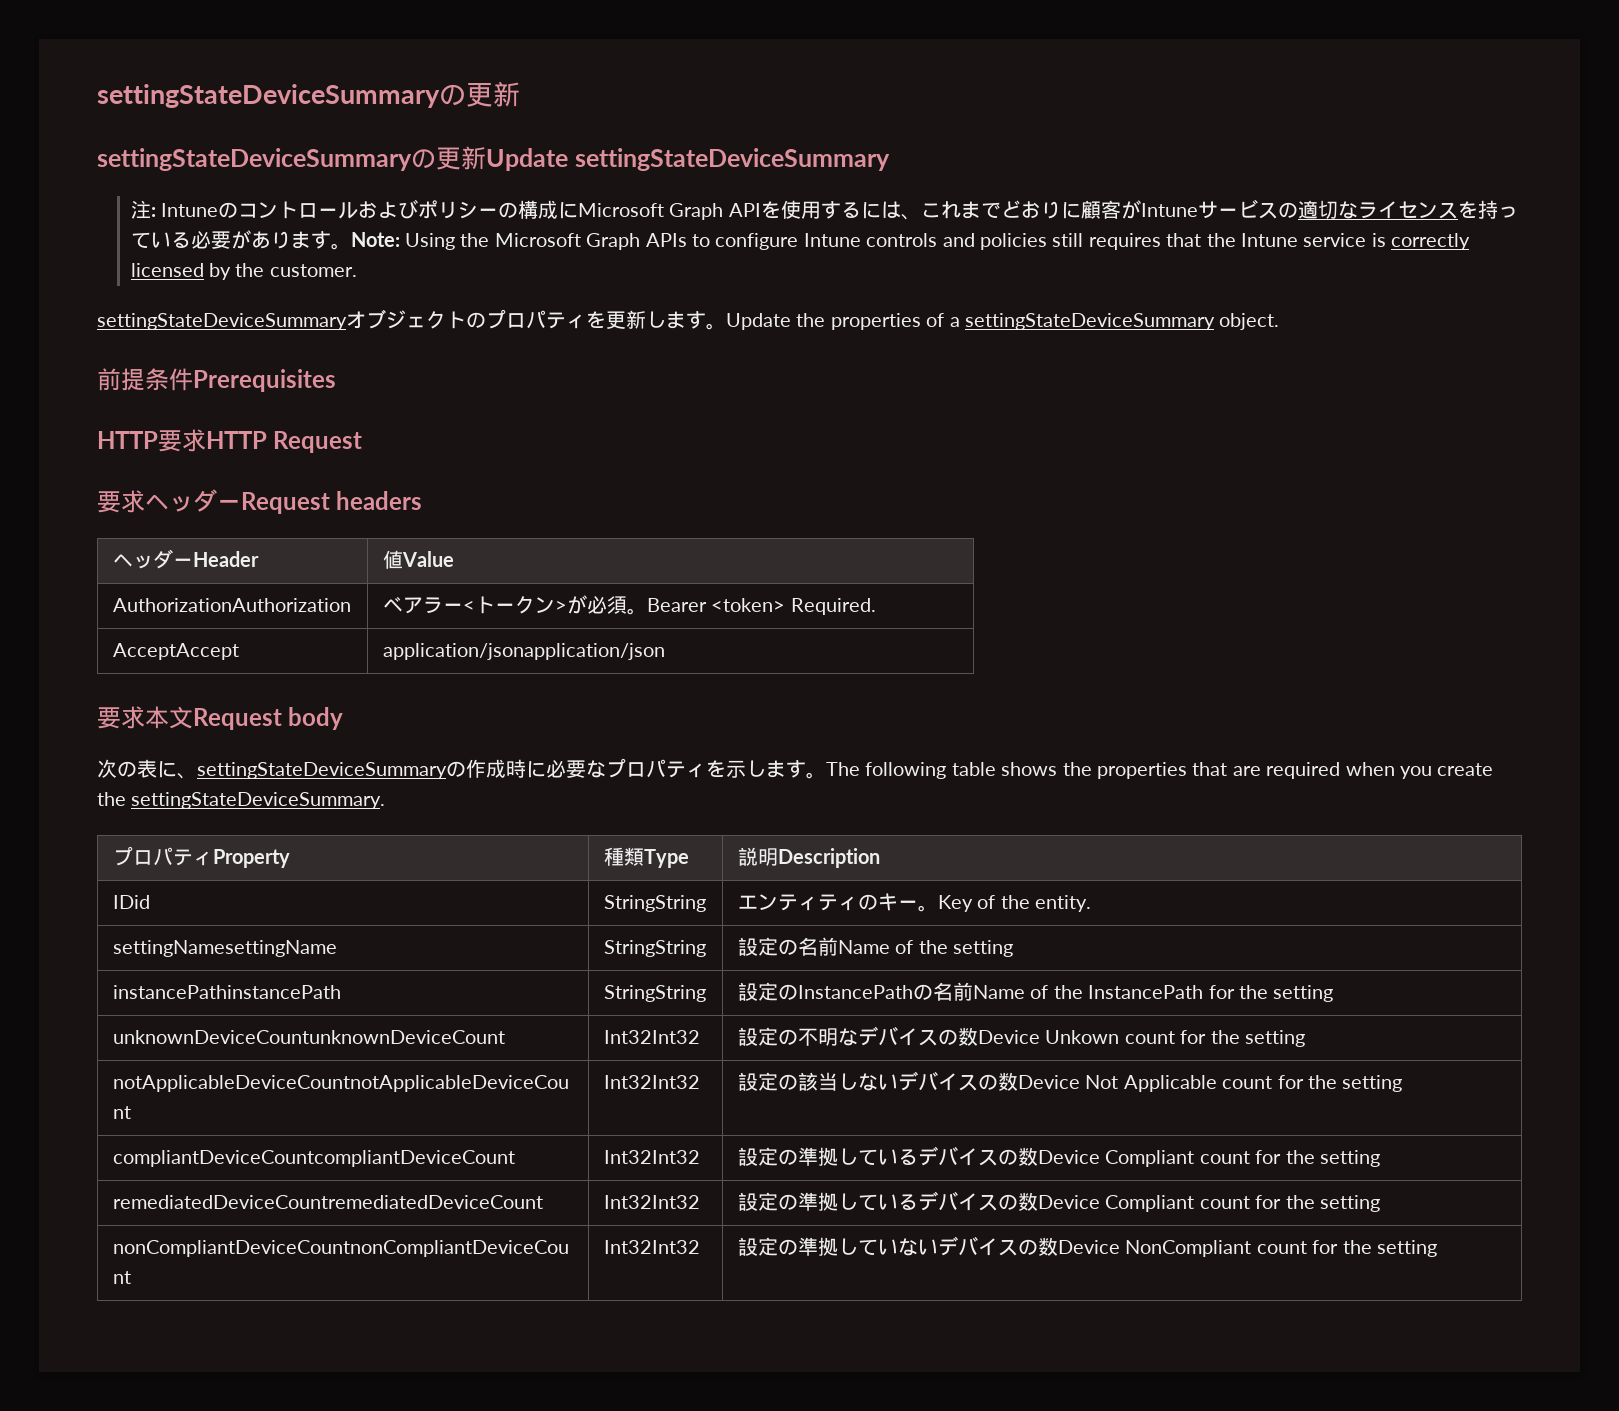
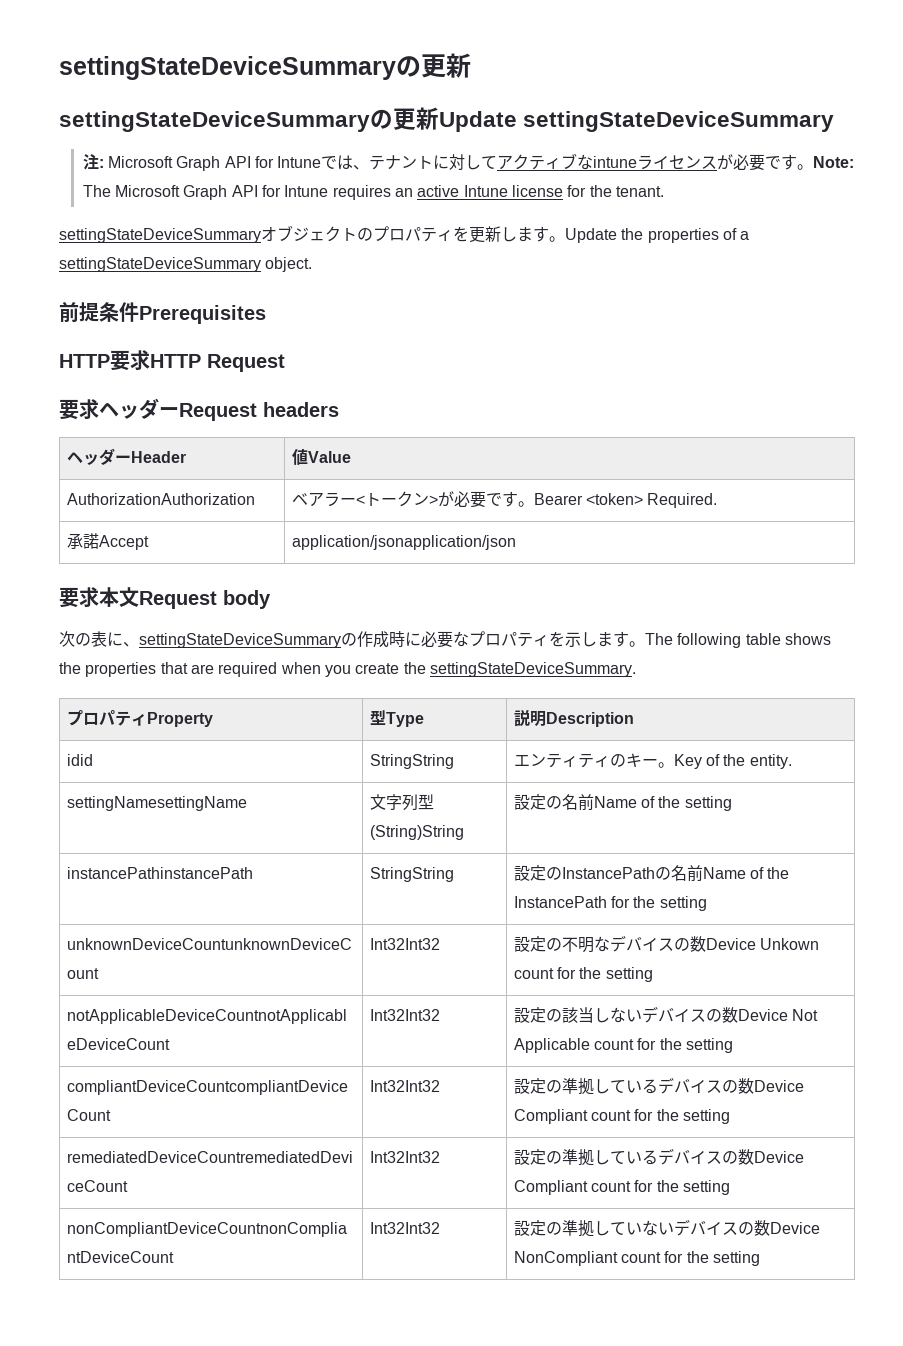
[160,199,1518,220] [130,230,1471,250] [130,263,357,280] Intuneのコントロールおよびポリシーの構成にMicrosoft Graph APIを使用するには、これまでどおりに顧客がIntuneサービスの適切なライセンスを持っている必要があります。Note: Using the Microsoft Graph APIs to configure Intune controls and policies still requires that the Intune service is correctly licensed by the customer. -> [108,153,855,171] [82,185,664,200] Microsoft Graph API for Intuneでは、テナントに対してアクティブなintuneライセンスが必要です。Note: The Microsoft Graph API for Intune requires an active Intune license for the tenant.
[606,596,627,614] 須 -> [469,491,518,508] 要です
[112,643,239,660] AcceptAccept -> [66,533,149,550] 承諾Accept
[603,847,644,866] 種類 -> [369,710,386,725] 型
[112,895,150,909] IDid -> [66,754,93,766] idid
[603,940,706,957] StringString -> [369,794,434,811] [369,825,464,840] 文字列型(String)String

